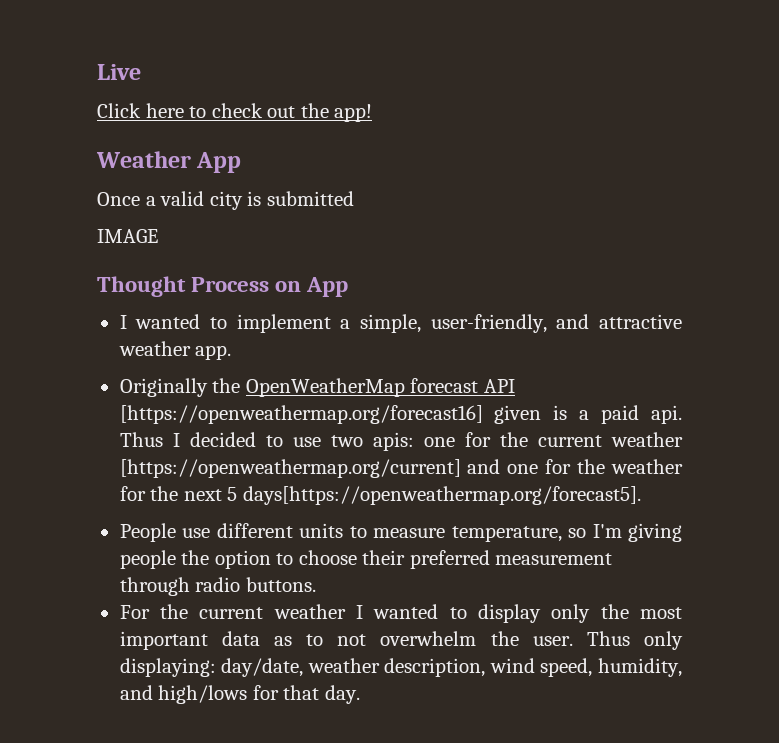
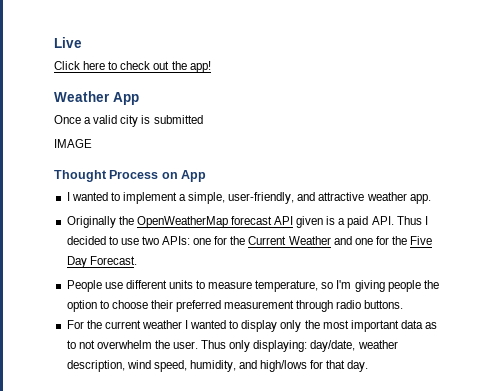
[119,405,483,424] [https://openweathermap.org/forecast16] -> (294, 220) none
[651,405,683,424] api. -> [371,216,394,225] API.
[372,432,684,451] [119,459,461,478] apis: one for the current weather [https://openweathermap.org/current] -> [162,236,331,245] APIs: one for the Current Weather
[611,459,684,474] [119,486,641,505] weather for the next 5 days[https://openweathermap.org/forecast5]. -> [410,236,433,245] [66,256,137,268] Five Day Forecast.

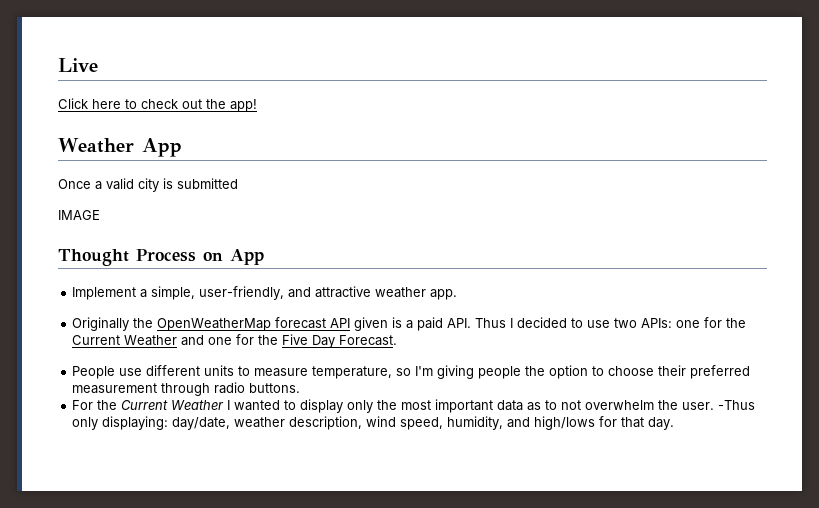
[66,192,177,204] I wanted to implement -> [72,287,137,300] Implement
[104,320,182,329] current weather -> [121,400,225,410] Current Weather
[201,340,227,349] Thus -> [718,400,756,410] -Thus

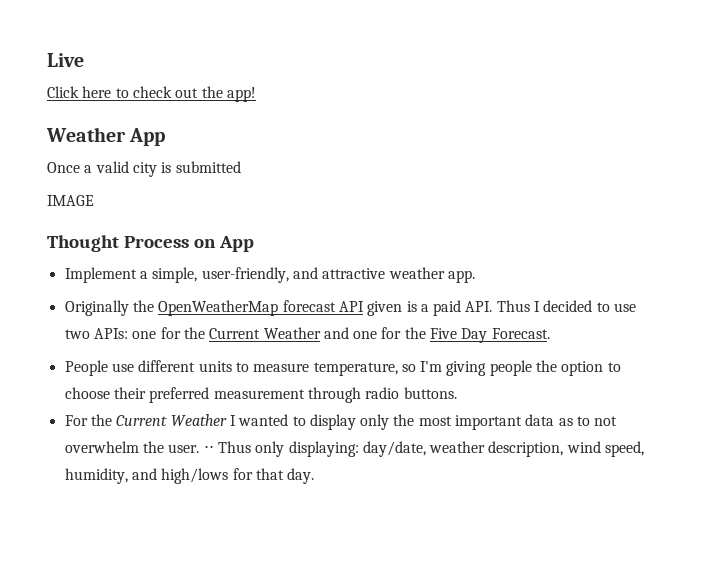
[718,400,756,410] -Thus -> [203,441,251,453] ⋅⋅ Thus

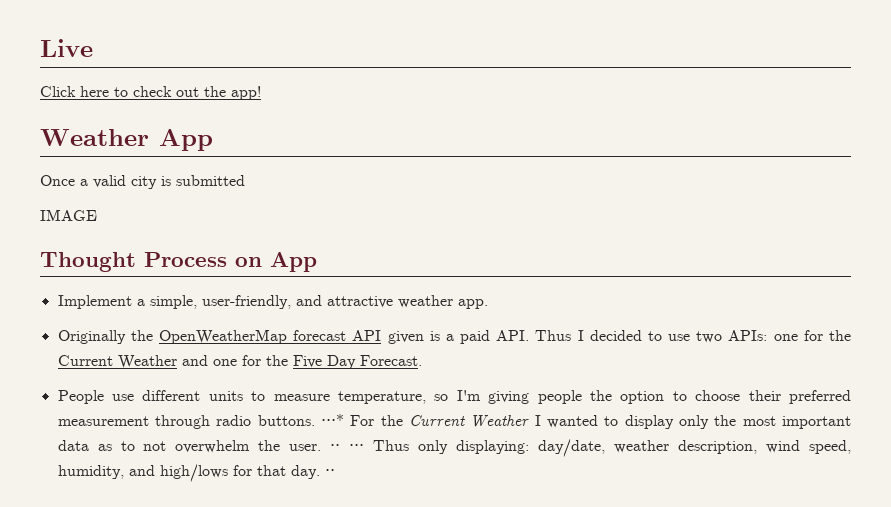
(457, 393) // -> [320,414,344,426] ⋅⋅⋅*
(214, 449) none -> [349,444,365,451] ⋅⋅⋅
(315, 476) none -> [324,469,335,476] ⋅⋅

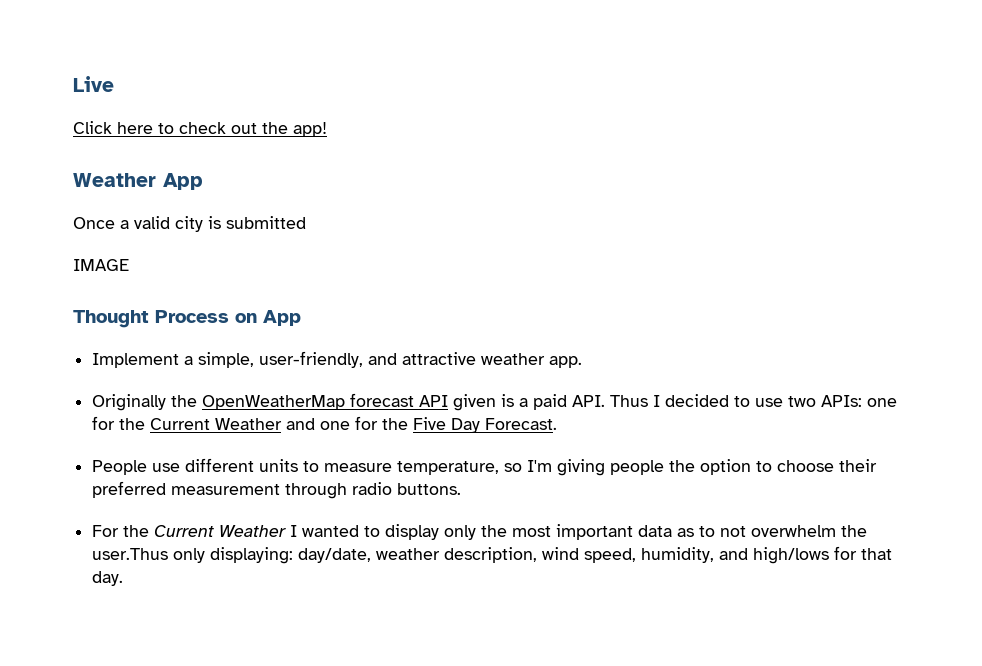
[320,414,344,426] ⋅⋅⋅* -> (462, 489) //
[289,440,410,451] user. ⋅⋅ ⋅⋅⋅ Thus -> [92,548,169,560] user.Thus
[324,469,335,476] ⋅⋅ -> (124, 578) none

